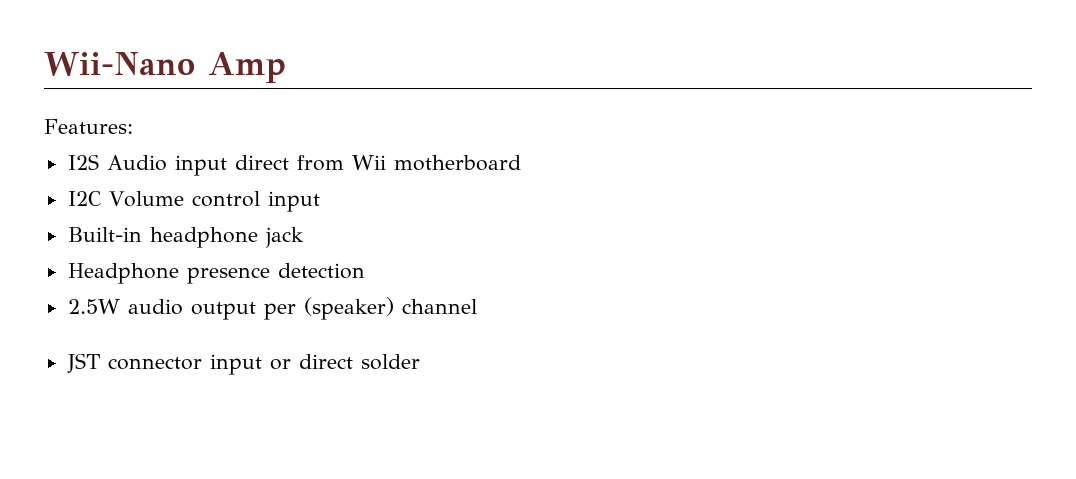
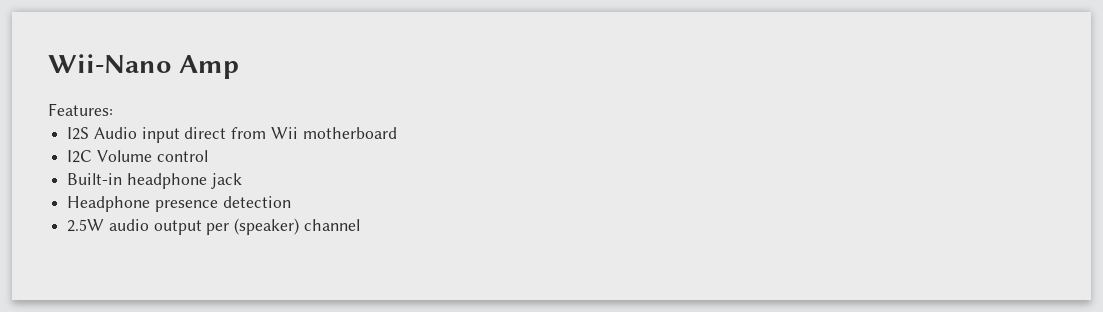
[267,191,320,212] input -> (208, 156) none
[66,353,420,375] // JST connector input or direct solder -> (360, 225) none

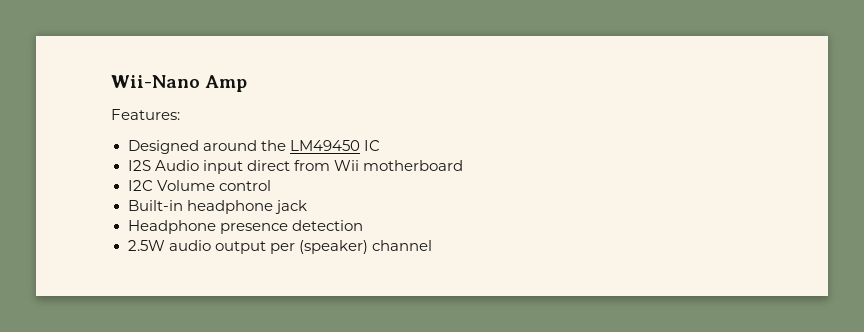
(113, 109) none -> [127,140,380,154] // Designed around the LM49450 IC

